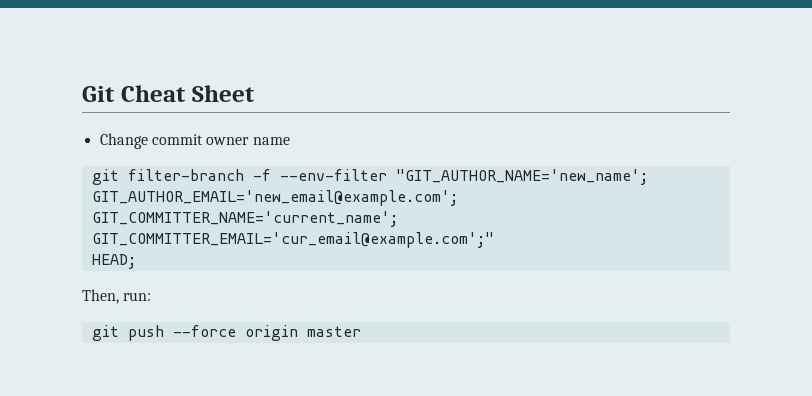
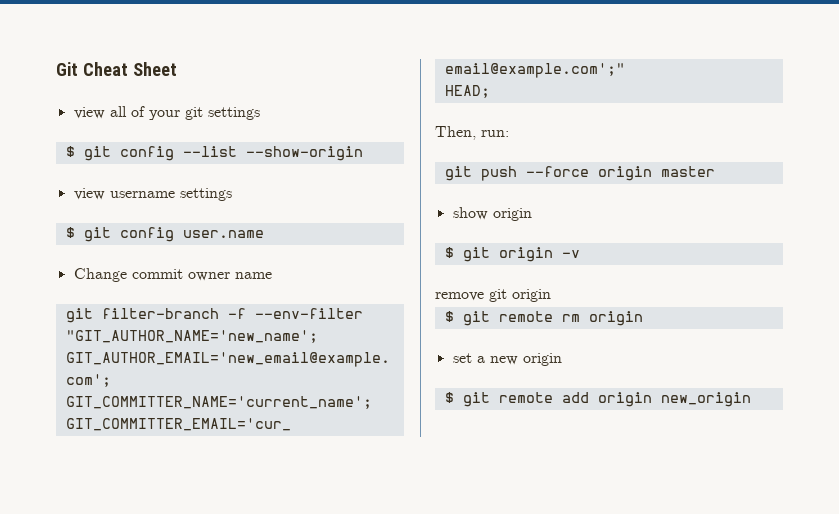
(255, 93) none -> [73,106,260,120] [65,146,363,161] [73,188,232,201] [65,227,264,242] // view all of your git settings // $ git config --list --show-origin // view username settings // $ git config user.name
(361, 331) none -> [452,207,532,221] [444,247,580,262] [435,289,551,302] [444,311,643,326] [452,353,562,366] [444,392,751,407] // show origin // $ git origin -v // remove git origin // $ git remote rm origin // set a new origin // $ git remote add origin new_origin

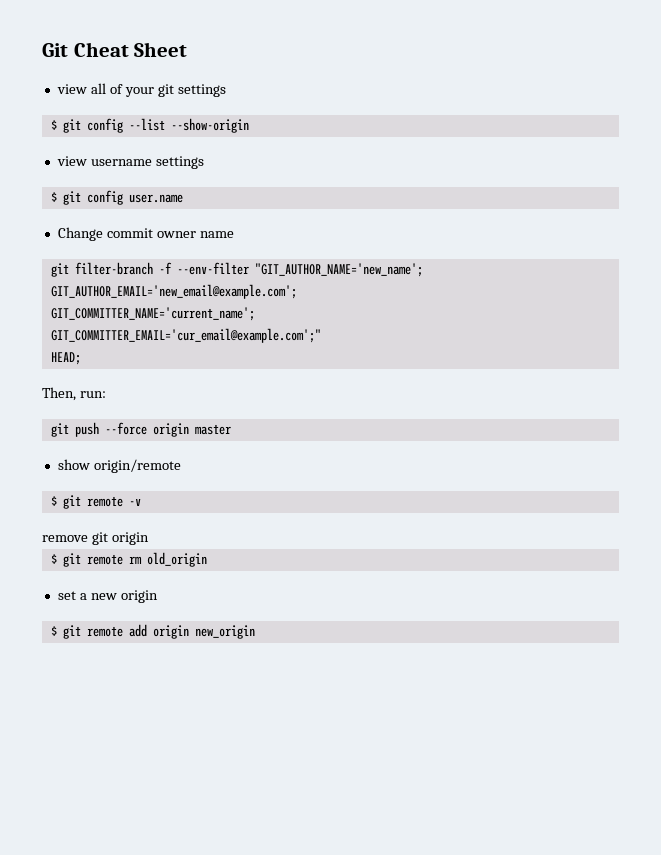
[492,208,532,221] [444,247,553,262] origin // $ git origin -> [93,459,181,473] [50,495,123,509] origin/remote // $ git remote
[588,311,643,326] origin -> [146,552,207,567] old_origin

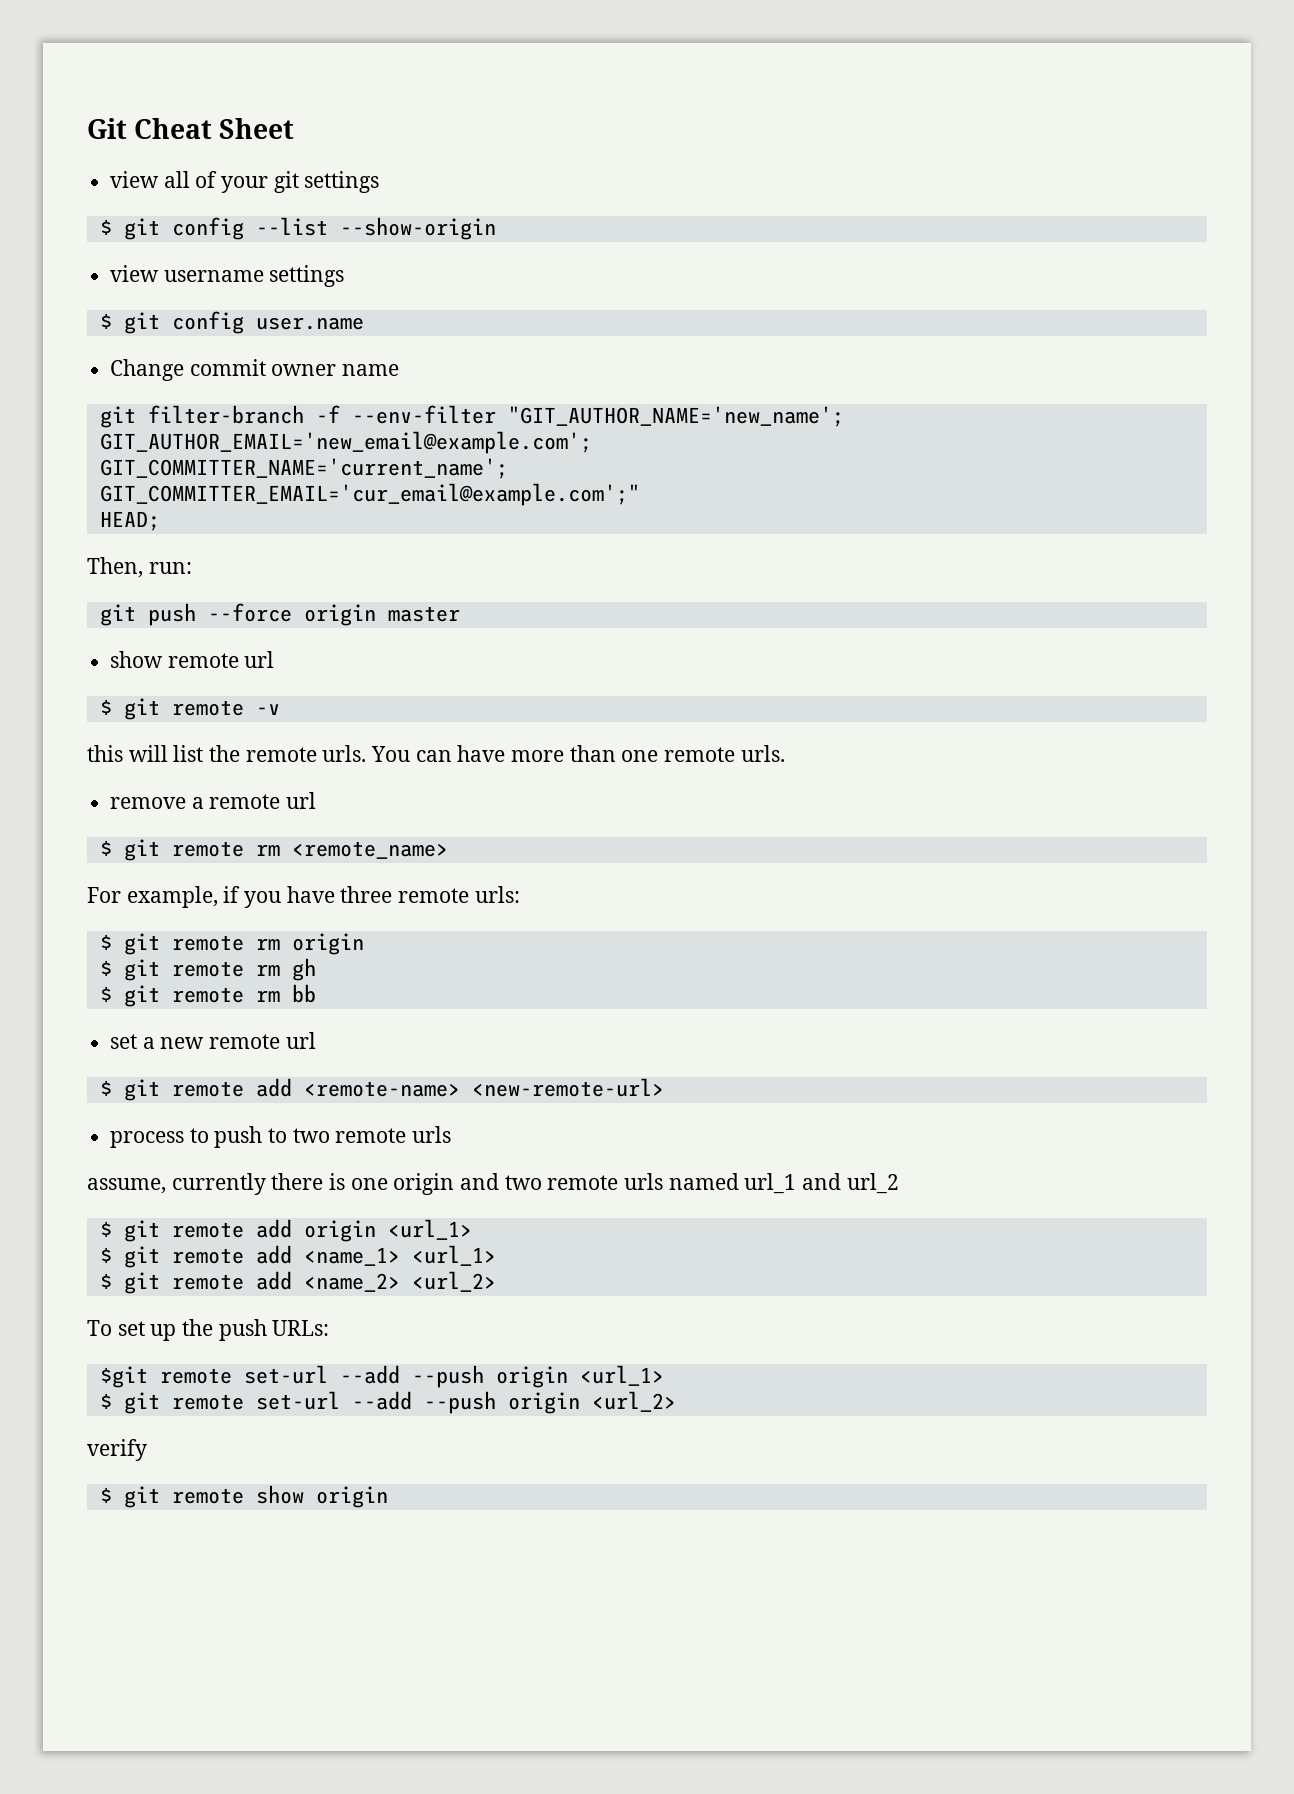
[93,459,181,473] origin/remote -> [167,651,275,668] remote url
[42,532,108,545] remove git -> [87,745,785,762] [110,792,317,809] [99,839,448,861] [87,886,520,908] [99,933,280,955] this will list the remote urls. You can have more than one remote urls. // remove a remote url // $ git remote rm <remote_name> // For example, if you have three remote urls: // $ git remote rm
[146,552,207,567] [57,590,158,603] old_origin // set a new origin -> [291,958,316,981] [99,984,316,1007] [110,1032,316,1049] [99,1078,664,1101] [110,1126,452,1148] [87,1173,899,1195] gh // $ git remote rm bb // set a new remote url // $ git remote add <remote-name> <new-remote-url> // process to push to two remote urls // assume, currently there is one origin and two remote urls named url_1 and url_2
[194,625,255,639] new_origin -> [387,1219,472,1240] [99,1245,496,1268] [99,1271,496,1294] [87,1319,330,1341] [99,1365,664,1388] [99,1391,676,1414] [87,1439,147,1461] [99,1485,388,1508] <url_1> // $ git remote add <name_1> <url_1> // $ git remote add <name_2> <url_2> // To set up the push URLs: // $git remote set-url --add --push origin <url_1> // $ git remote set-url --add --push origin <url_2> // verify // $ git remote show origin

